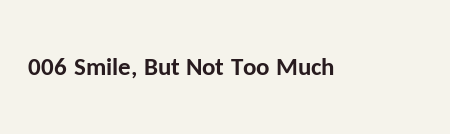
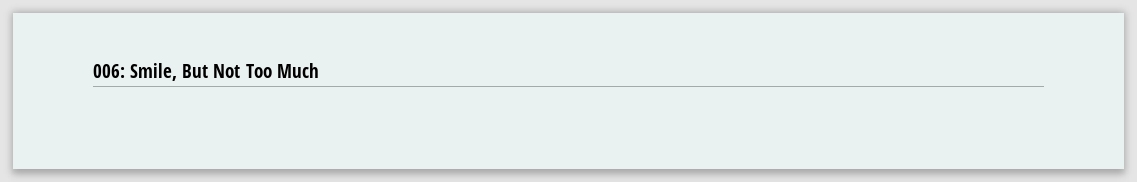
[28,58,67,75] 006 -> [93,64,125,78] 006:

